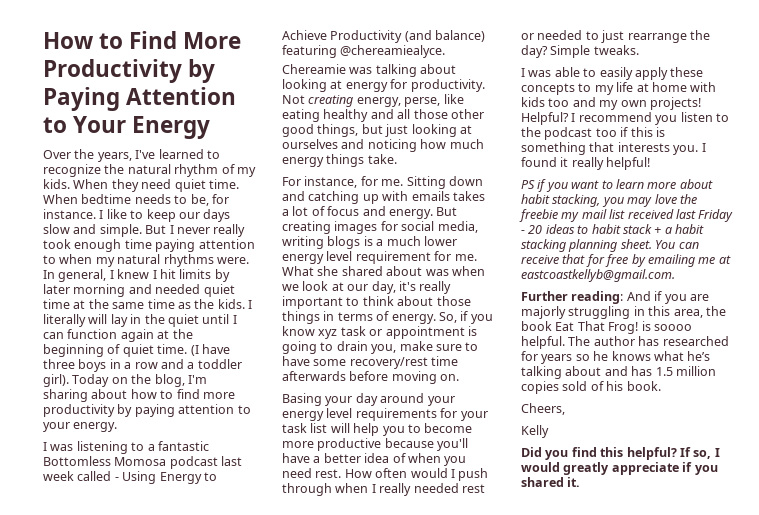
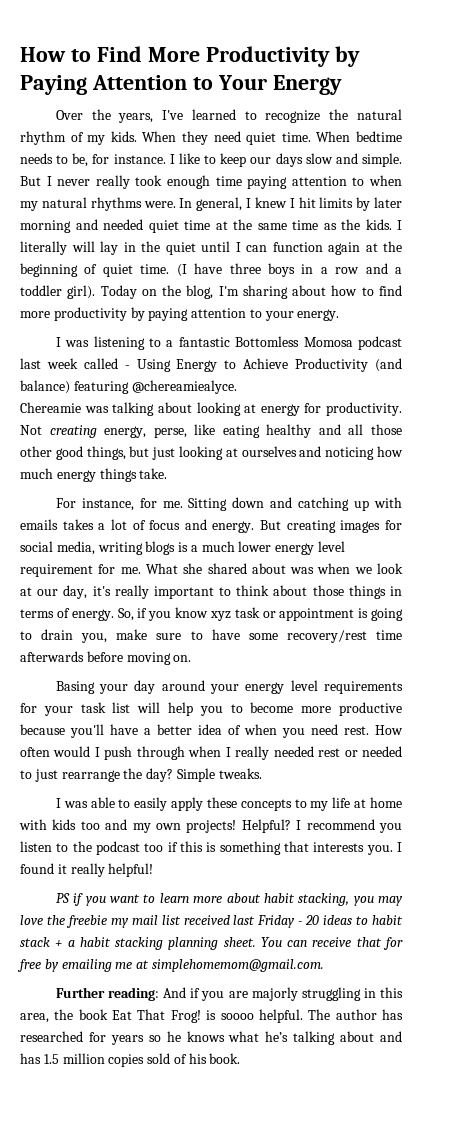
[521,269,675,282] eastcoastkellyb@gmail.com. -> [151,959,324,972] simplehomemom@gmail.com.
[521,403,565,415] [521,425,549,438] [521,447,720,460] [521,462,718,475] [521,477,581,487] // Cheers, // Kelly // Did you find this helpful? If so, I would greatly appreciate if you shared it. -> (241, 1058) none

